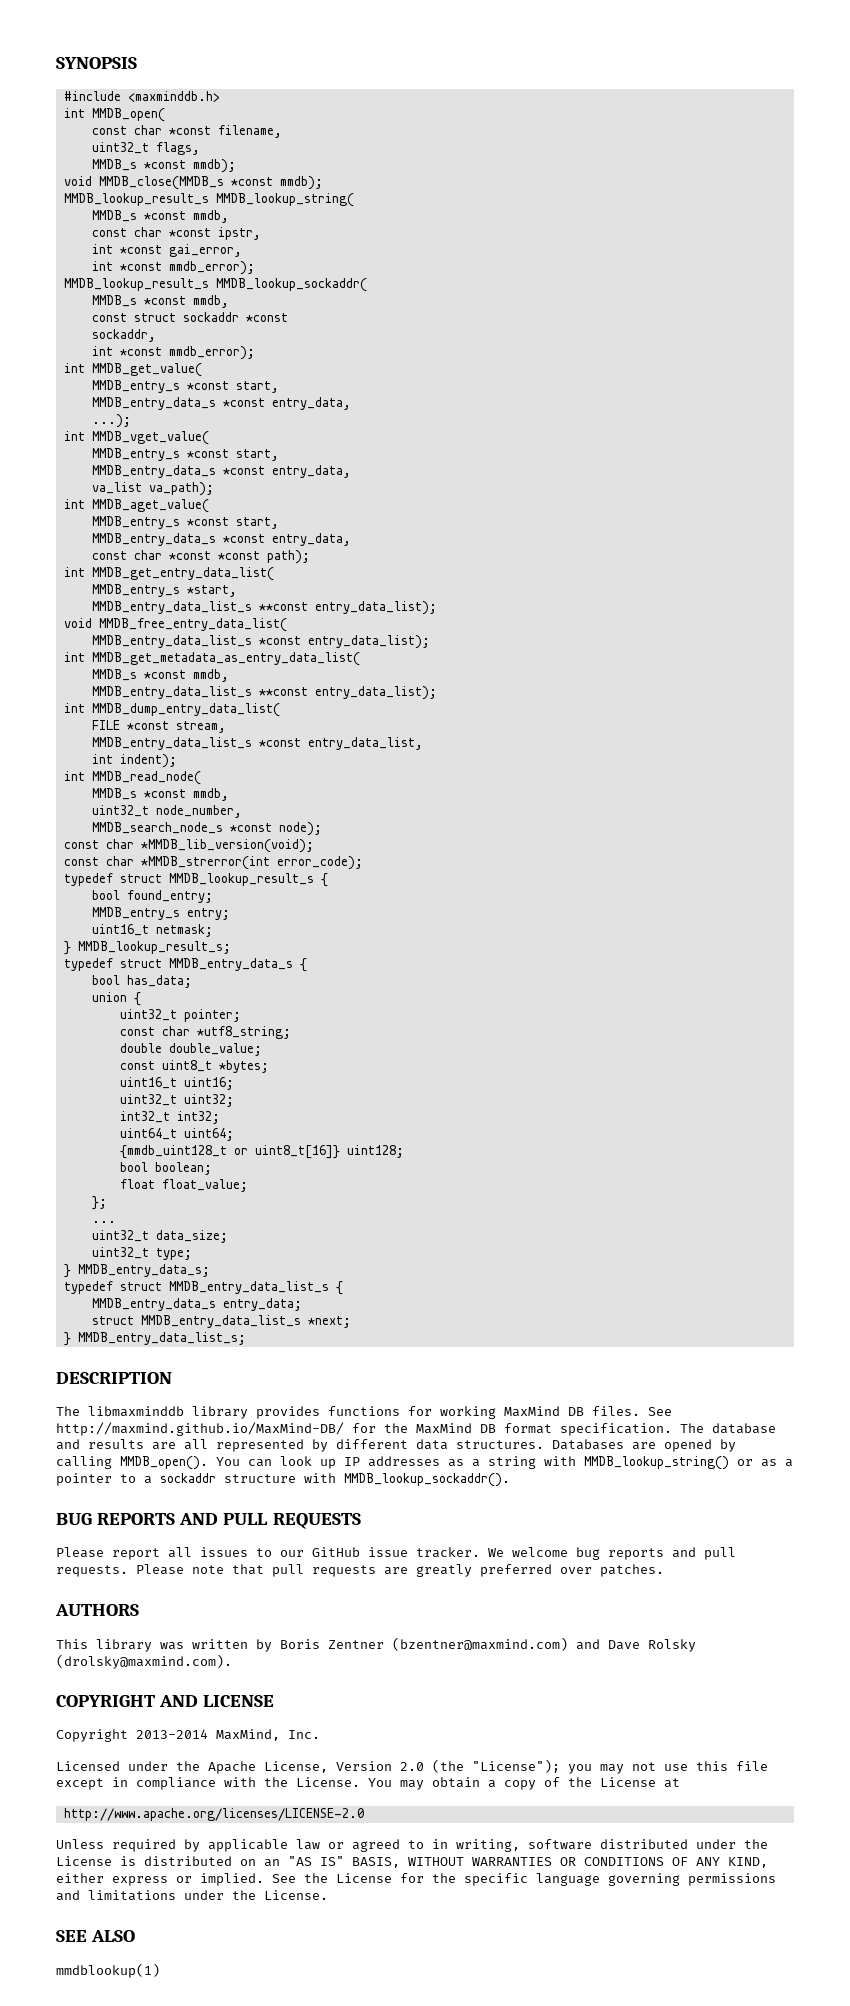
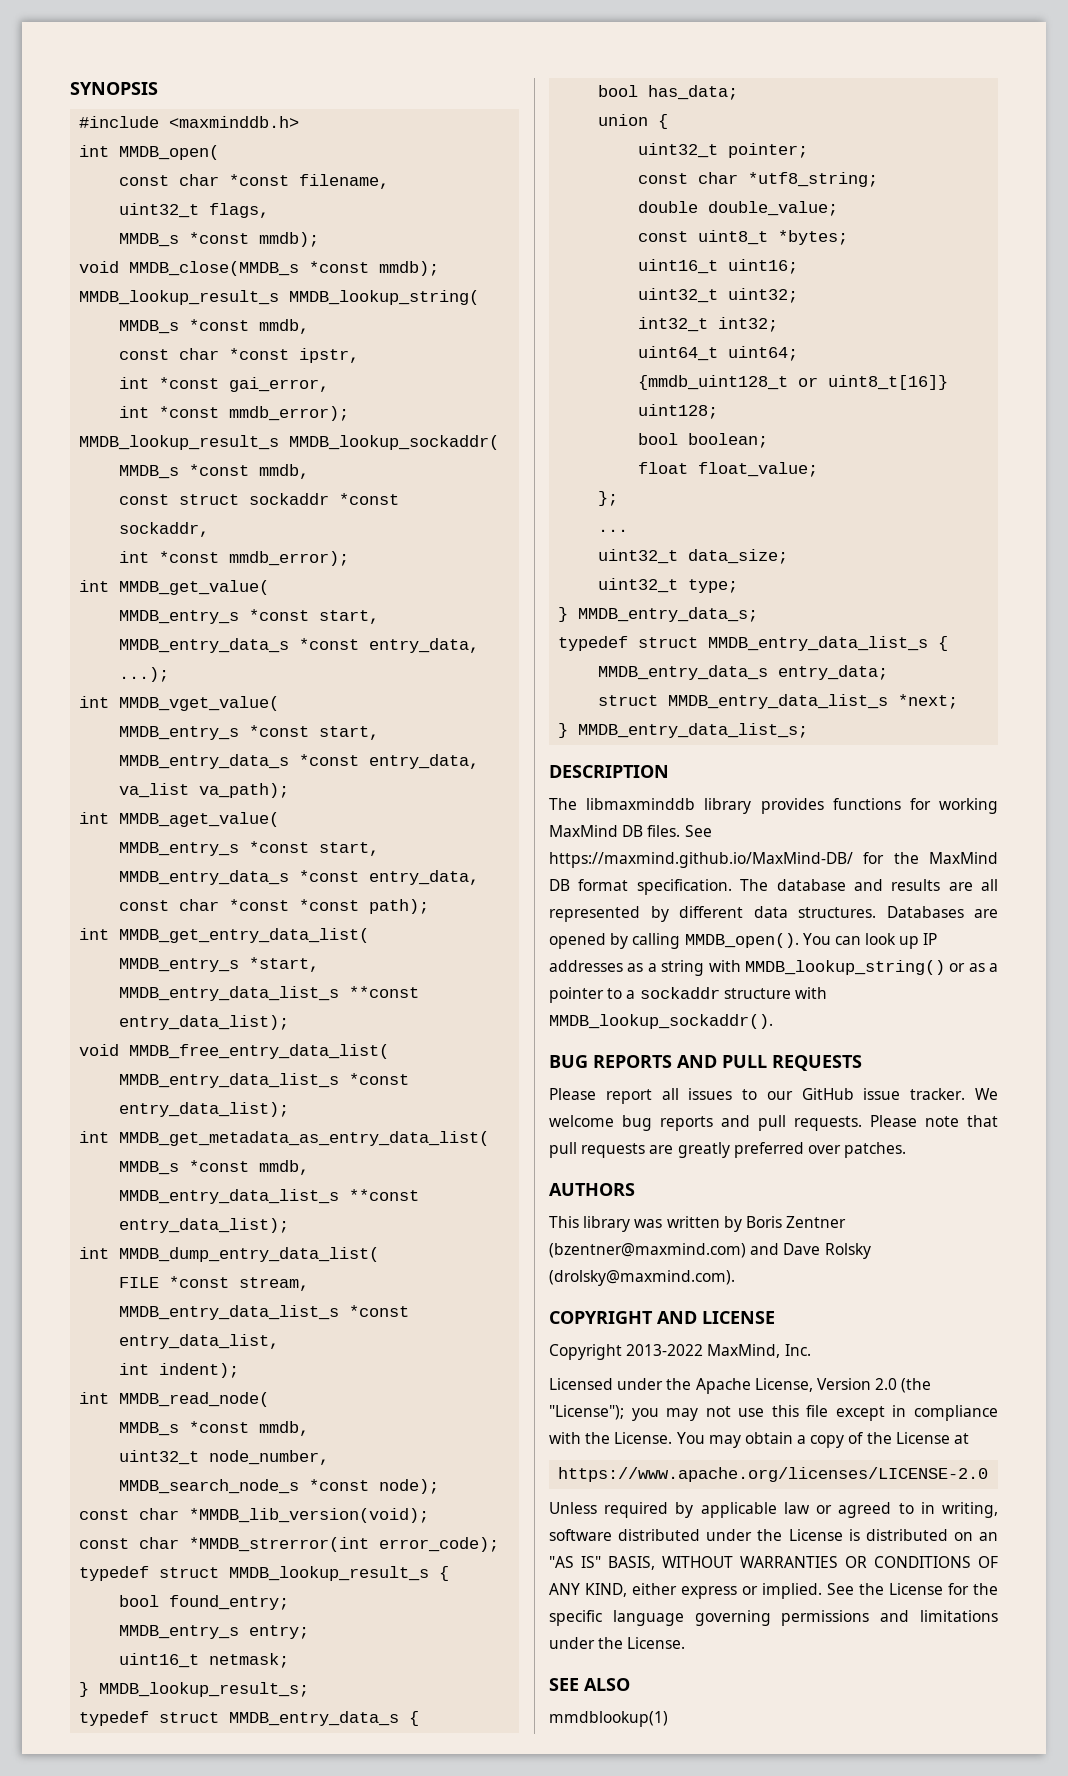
[56,1422,344,1436] http://maxmind.github.io/MaxMind-DB/ -> [549,852,853,868] https://maxmind.github.io/MaxMind-DB/
[136,1729,208,1739] 2013-2014 -> [626,1344,704,1356] 2013-2022
[63,1808,364,1821] http://www.apache.org/licenses/LICENSE-2.0 -> [558,1467,989,1482] https://www.apache.org/licenses/LICENSE-2.0

